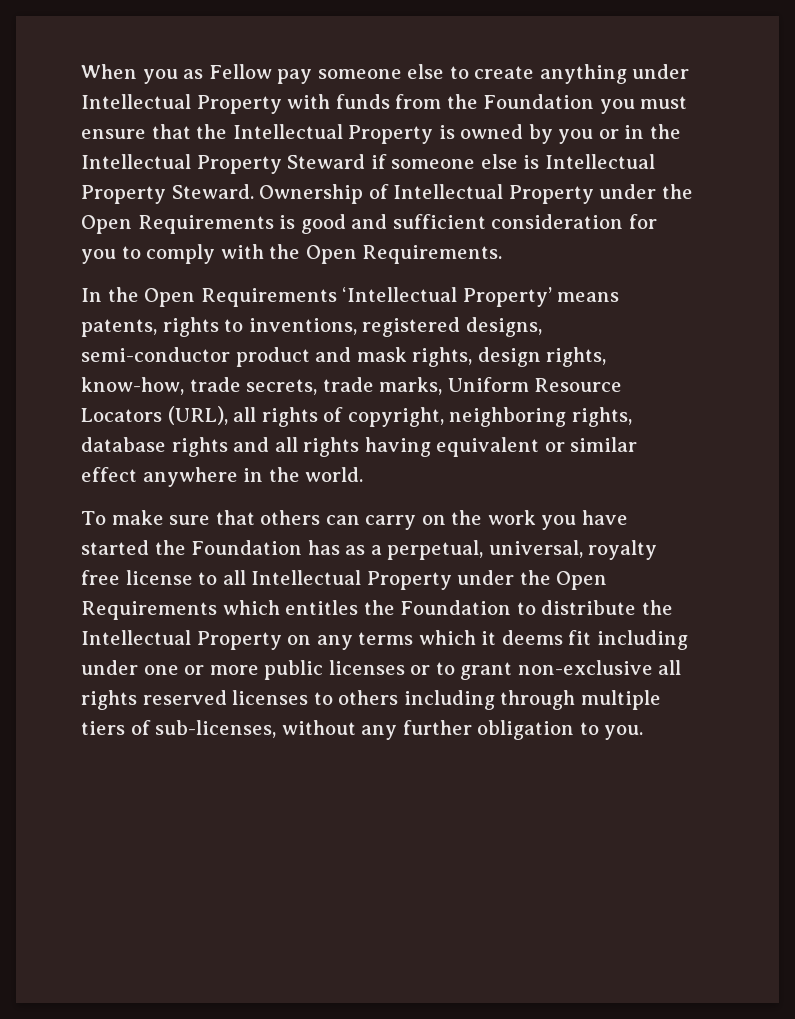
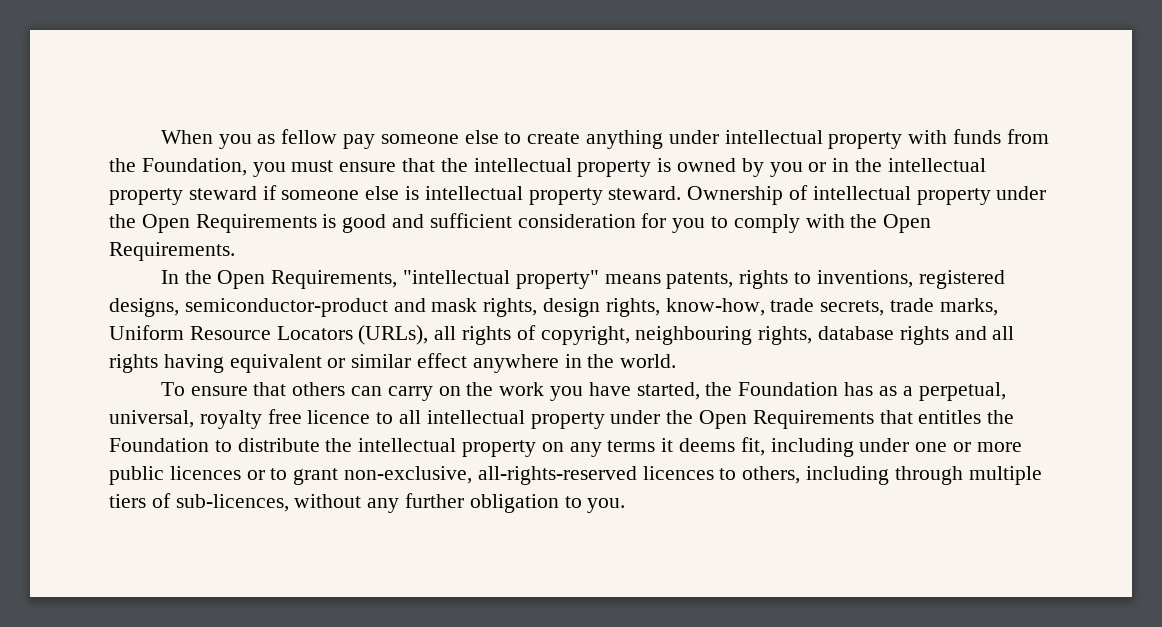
[208,64,272,79] Fellow -> [281,129,338,144] fellow
[81,94,282,114] Intellectual Property -> [724,130,903,149] intellectual property
[483,94,595,109] Foundation -> [141,158,247,176] Foundation,
[232,124,434,144] Intellectual Property -> [473,158,652,177] intellectual property
[81,154,366,174] Intellectual Property Steward -> [887,158,986,172] [109,186,257,205] intellectual property steward
[544,154,655,169] [81,184,594,204] Intellectual Property Steward. Ownership of Intellectual Property -> [424,185,991,205] intellectual property steward. Ownership of intellectual property
[200,287,552,307] Requirements ‘Intellectual Property’ -> [271,270,599,289] Requirements, "intellectual property"
[81,347,310,367] semi-conductor product -> [184,298,388,317] semiconductor-product
[167,406,228,425] (URL), -> [358,325,429,345] (URLs),
[449,407,567,427] neighboring -> [635,326,753,345] neighbouring
[111,510,211,525] make sure -> [190,386,248,396] ensure
[81,540,149,555] started -> [636,382,700,400] started,
[125,570,193,585] license -> [307,410,371,424] licence
[251,570,608,590] [81,600,280,620] Intellectual Property under the Open Requirements which -> [426,410,913,429] intellectual property under the Open Requirements that
[81,630,282,650] Intellectual Property -> [358,438,537,457] intellectual property
[418,630,476,645] which -> (656, 446) none
[568,630,592,645] fit -> [740,437,765,456] fit,
[328,660,405,675] licenses -> [169,466,241,480] licences
[517,660,682,675] [81,690,399,710] non-exclusive all rights reserved licenses to others -> [344,466,801,485] non-exclusive, all-rights-reserved licences to others,
[155,720,277,738] sub-licenses, -> [175,494,289,512] sub-licences,

